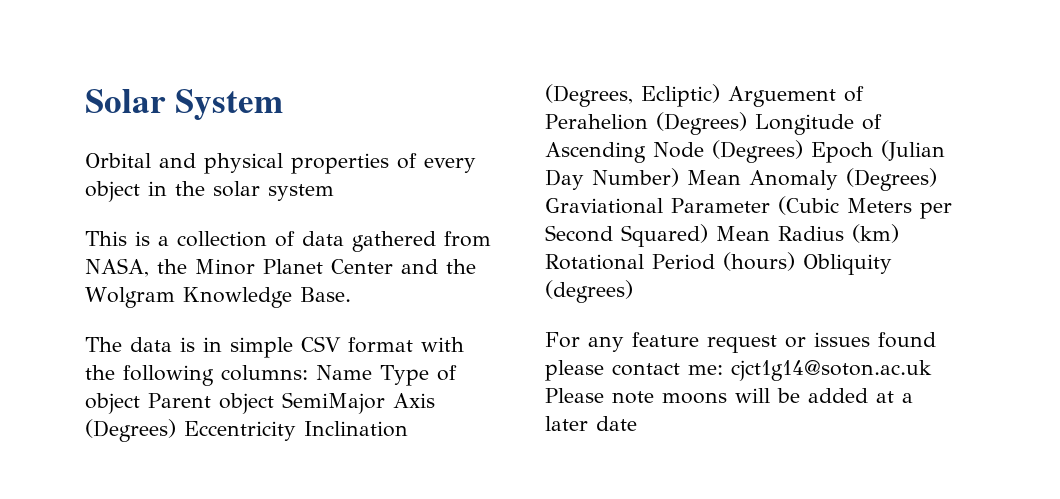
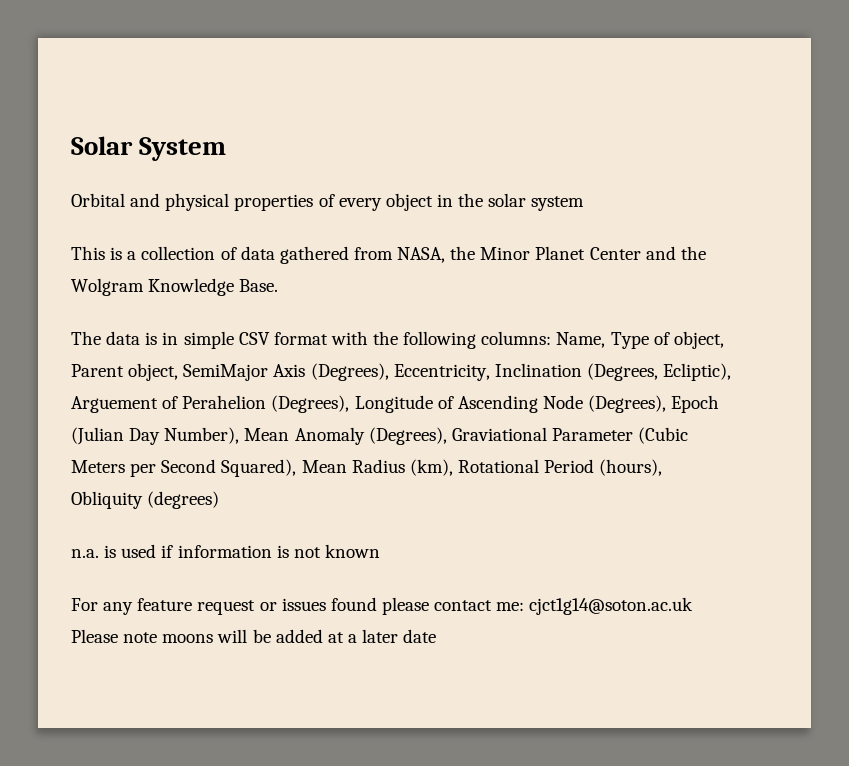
[316,365,372,380] Name -> [556,332,606,348] Name,
[85,392,435,414] [85,419,296,442] object Parent object SemiMajor Axis (Degrees) Eccentricity -> [673,331,724,349] [71,363,490,381] object, Parent object, SemiMajor Axis (Degrees), Eccentricity,
[641,84,720,107] Ecliptic) -> [663,363,732,381] Ecliptic),
[655,112,747,135] (Degrees) -> [271,395,350,413] (Degrees),
[712,140,803,163] (Degrees) -> [588,395,667,413] (Degrees),
[592,168,679,187] Number) -> [164,427,240,444] Number),
[846,168,937,191] (Degrees) -> [368,427,447,445] (Degrees),
[621,224,708,247] Squared) -> [221,459,297,477] Squared),
[852,224,899,243] (km) -> [409,459,453,476] (km),
[722,252,795,271] (hours) -> [599,459,663,476] (hours),
(633, 291) none -> [71,544,380,558] // n.a. is used if information is not known

